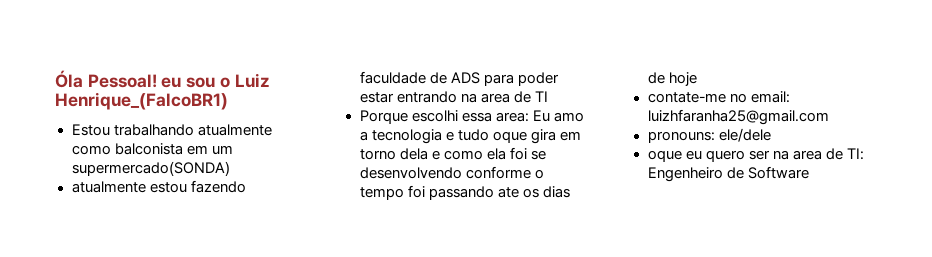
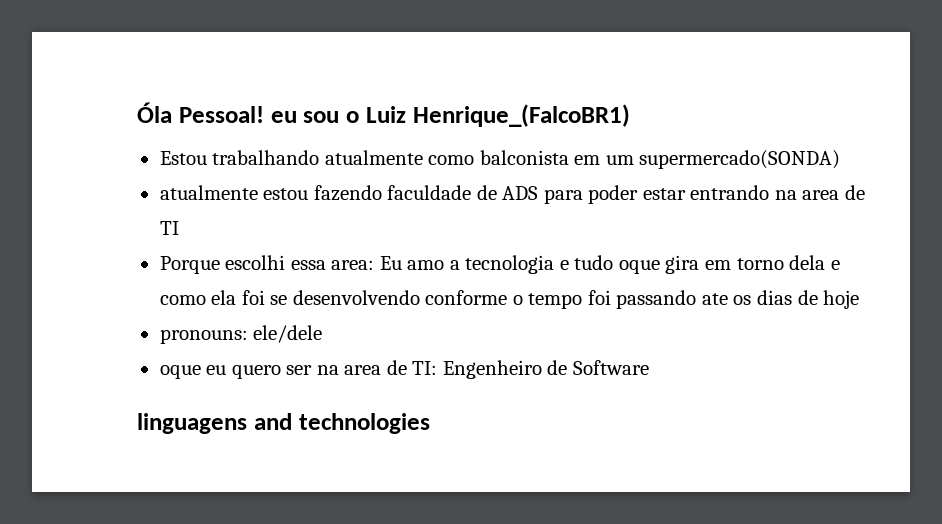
[647,91,790,103] [647,109,829,125] // contate-me no email: luizhfaranha25@gmail.com -> (860, 299) none
(809, 172) none -> [137,413,430,434] // linguagens and technologies

